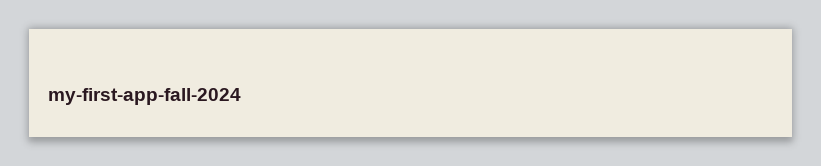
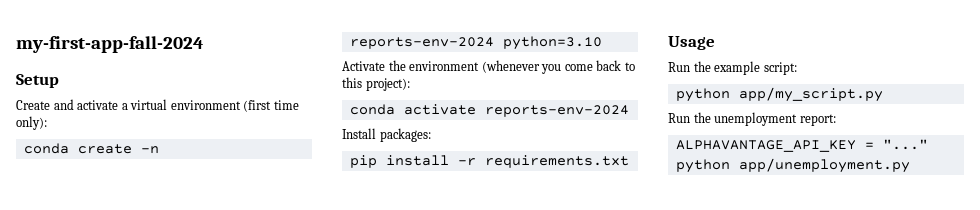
(241, 96) none -> [16,74,59,88] [16,99,299,112] [16,116,47,130] [23,143,159,154] [349,36,602,50] [342,60,635,74] [342,77,410,91] [349,104,629,117] [342,128,431,142] [349,155,629,168] [668,36,715,50] [668,61,797,75] [675,87,883,102] [668,112,836,126] [675,139,928,152] [675,158,910,173] // Setup // Create and activate a virtual environment (first time only): // conda create -n reports-env-2024 python=3.10 // Activate the environment (whenever you come back to this project): // conda activate reports-env-2024 // Install packages: // pip install -r requirements.txt // Usage // Run the example script: // python app/my_script.py // Run the unemployment report: // ALPHAVANTAGE_API_KEY = "..." python app/unemployment.py

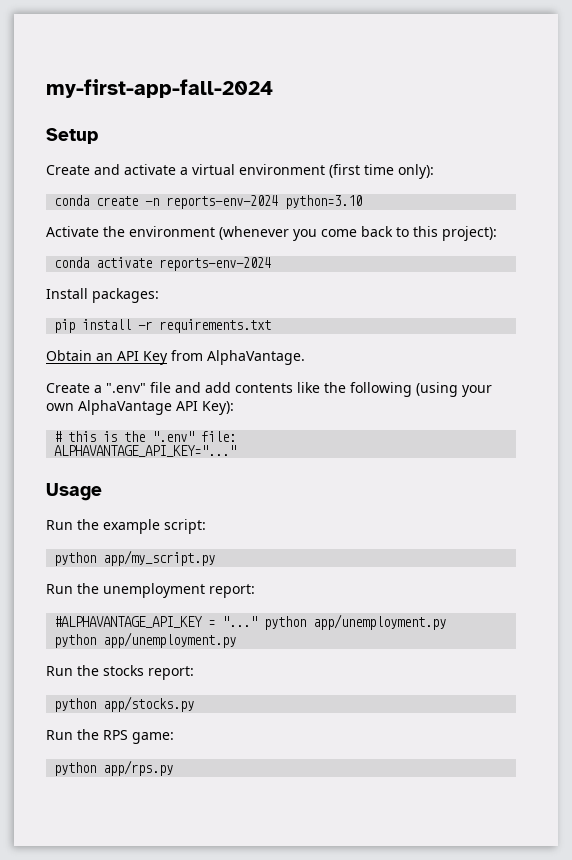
(629, 161) none -> [46,350,305,365] [46,382,492,397] [46,400,234,415] [54,431,237,442] [54,445,237,457] // Obtain an API Key from AlphaVantage. // Create a ".env" file and add contents like the following (using your own AlphaVantage API Key): // # this is the ".env" file: // ALPHAVANTAGE_API_KEY="..."
[675,140,856,152] ALPHAVANTAGE_API_KEY -> [54,616,203,628] #ALPHAVANTAGE_API_KEY
(910, 165) none -> [54,632,237,648] [46,665,194,680] [54,696,195,712] [46,729,174,744] [54,760,174,776] // python app/unemployment.py // Run the stocks report: // python app/stocks.py // Run the RPS game: // python app/rps.py

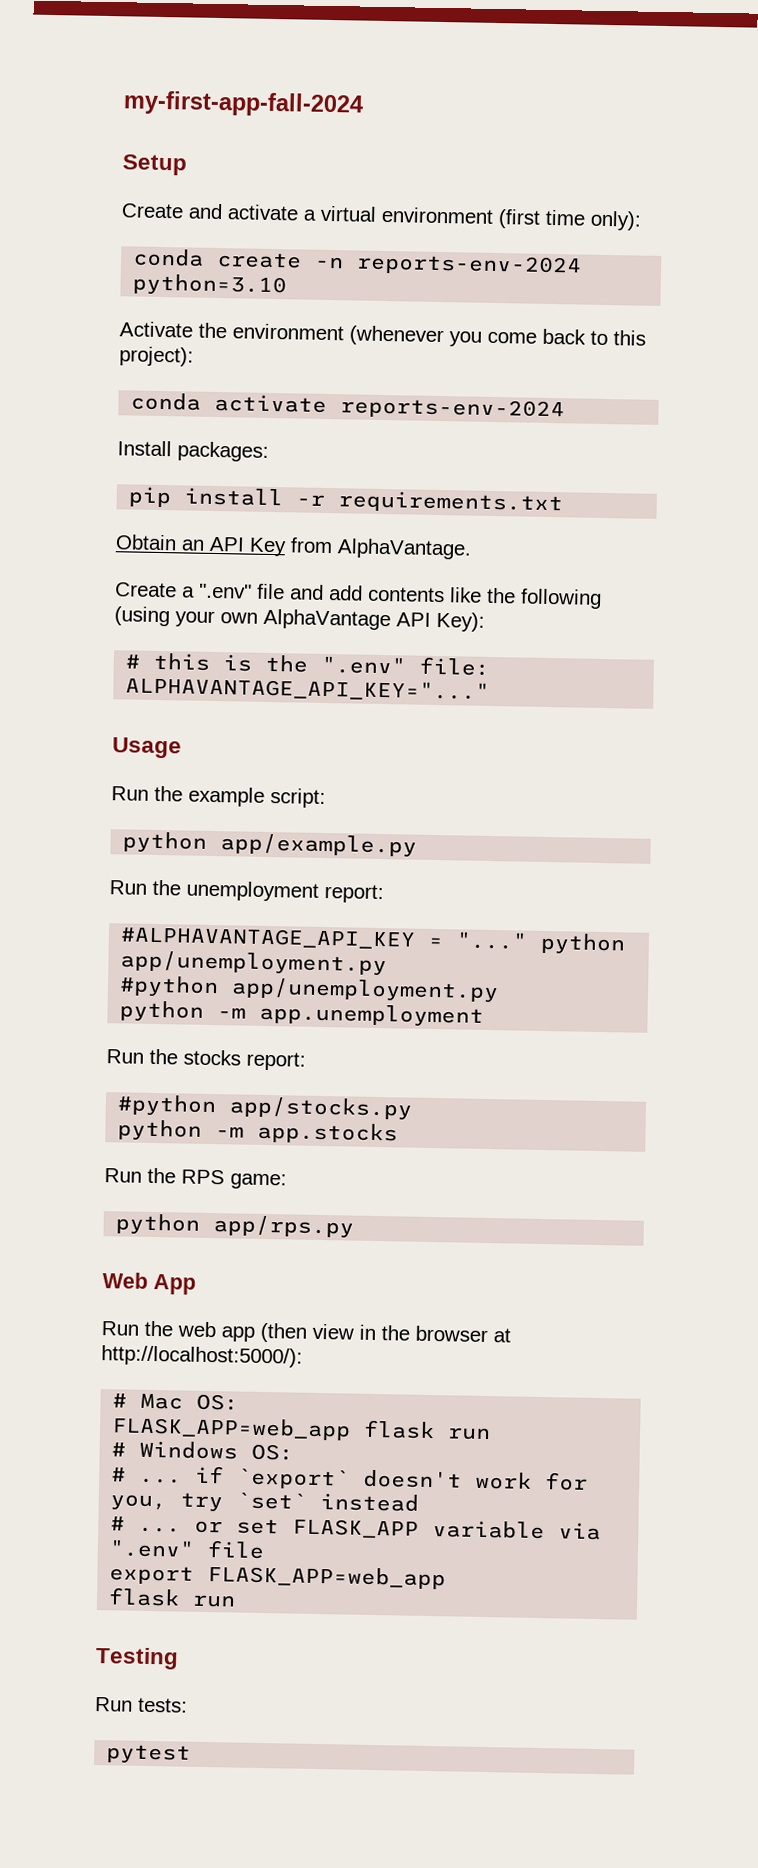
[103,550,216,566] app/my_script.py -> [220,833,418,857] app/example.py
[54,632,237,648] // python app/unemployment.py -> [119,975,500,1003] [119,1000,485,1027] // #python app/unemployment.py // python -m app.unemployment
[54,696,195,712] // python app/stocks.py -> [117,1094,414,1120] [117,1119,399,1145] // #python app/stocks.py // python -m app.stocks
(174, 768) none -> [102,1272,196,1295] [101,1320,511,1343] [101,1345,303,1368] [112,1393,240,1411] [111,1416,492,1441] [111,1440,295,1461] [111,1465,589,1491] [110,1492,420,1512] [110,1516,602,1541] [109,1539,266,1560] [109,1565,447,1590] [108,1587,237,1608] [95,1647,179,1670] [94,1697,188,1713] [106,1744,192,1764] // Web App // Run the web app (then view in the browser at http://localhost:5000/): // # Mac OS: // FLASK_APP=web_app flask run // # Windows OS: // # ... if `export` doesn't work for you, try `set` instead // # ... or set FLASK_APP variable via ".env" file // export FLASK_APP=web_app // flask run // Testing // Run tests: // pytest

